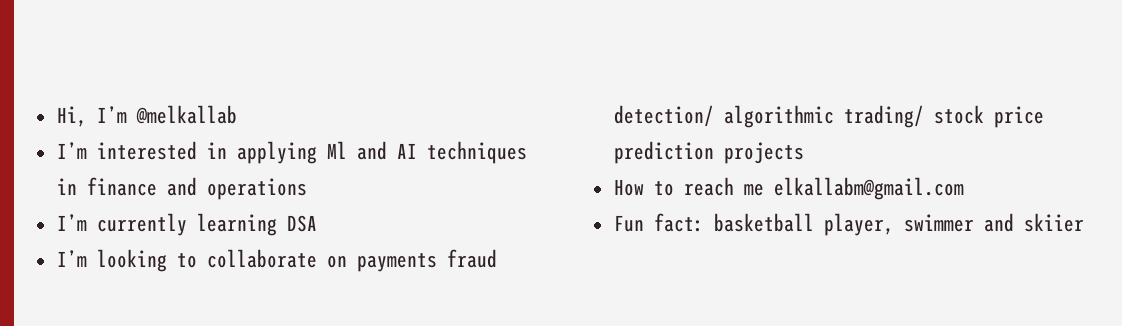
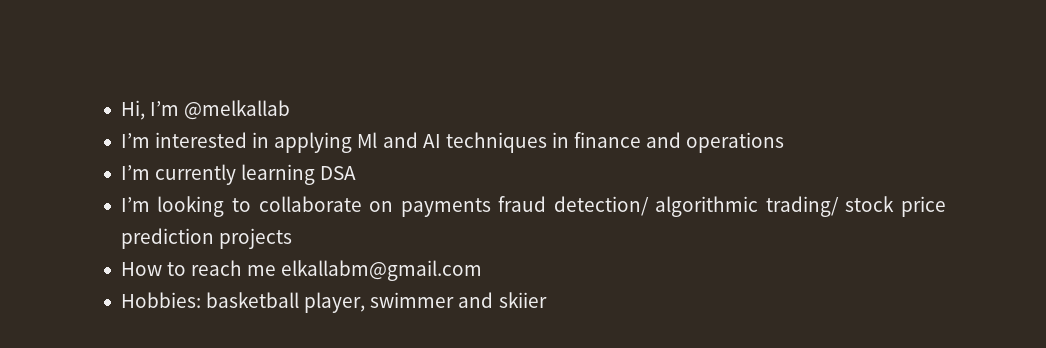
[613,213,704,232] Fun fact: -> [120,292,201,308] Hobbies:

